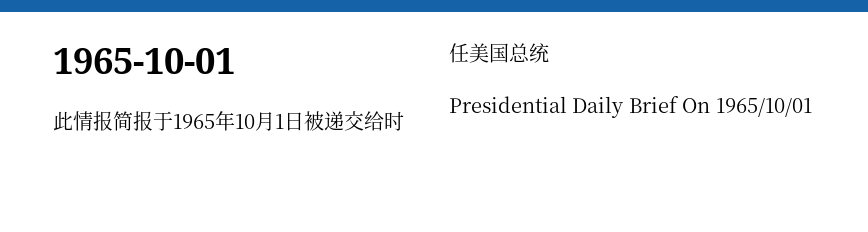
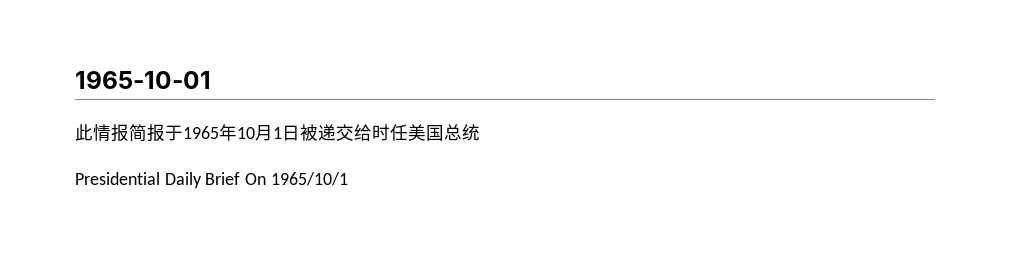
[715,98,812,117] 1965/10/01 -> [270,172,348,186] 1965/10/1

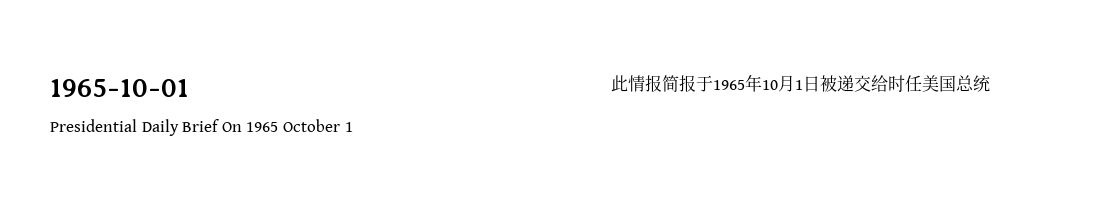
(211, 79) none -> [50,119,353,136] // Presidential Daily Brief On 1965 October 1
[75,172,348,188] // Presidential Daily Brief On 1965/10/1 -> (991, 83) none

